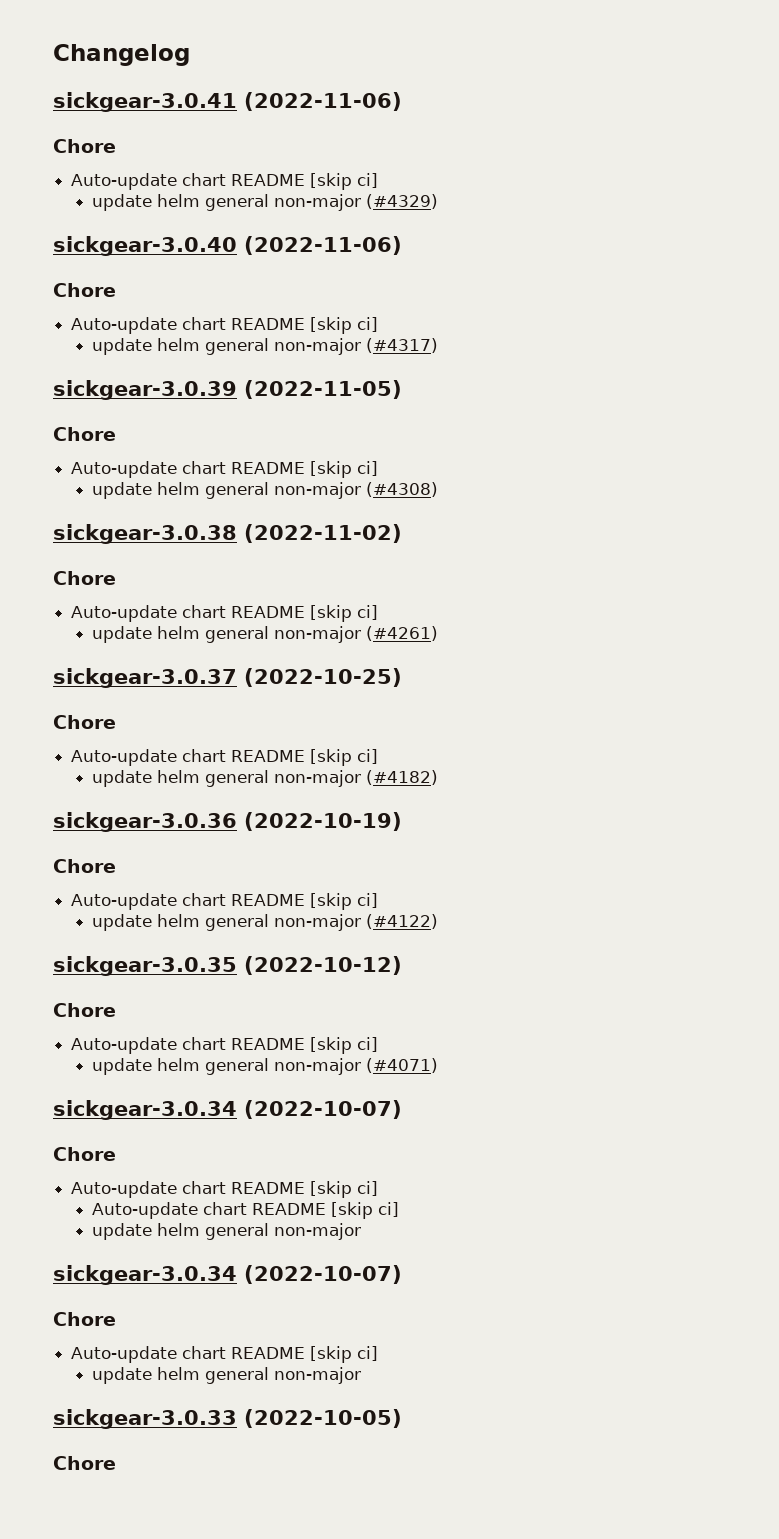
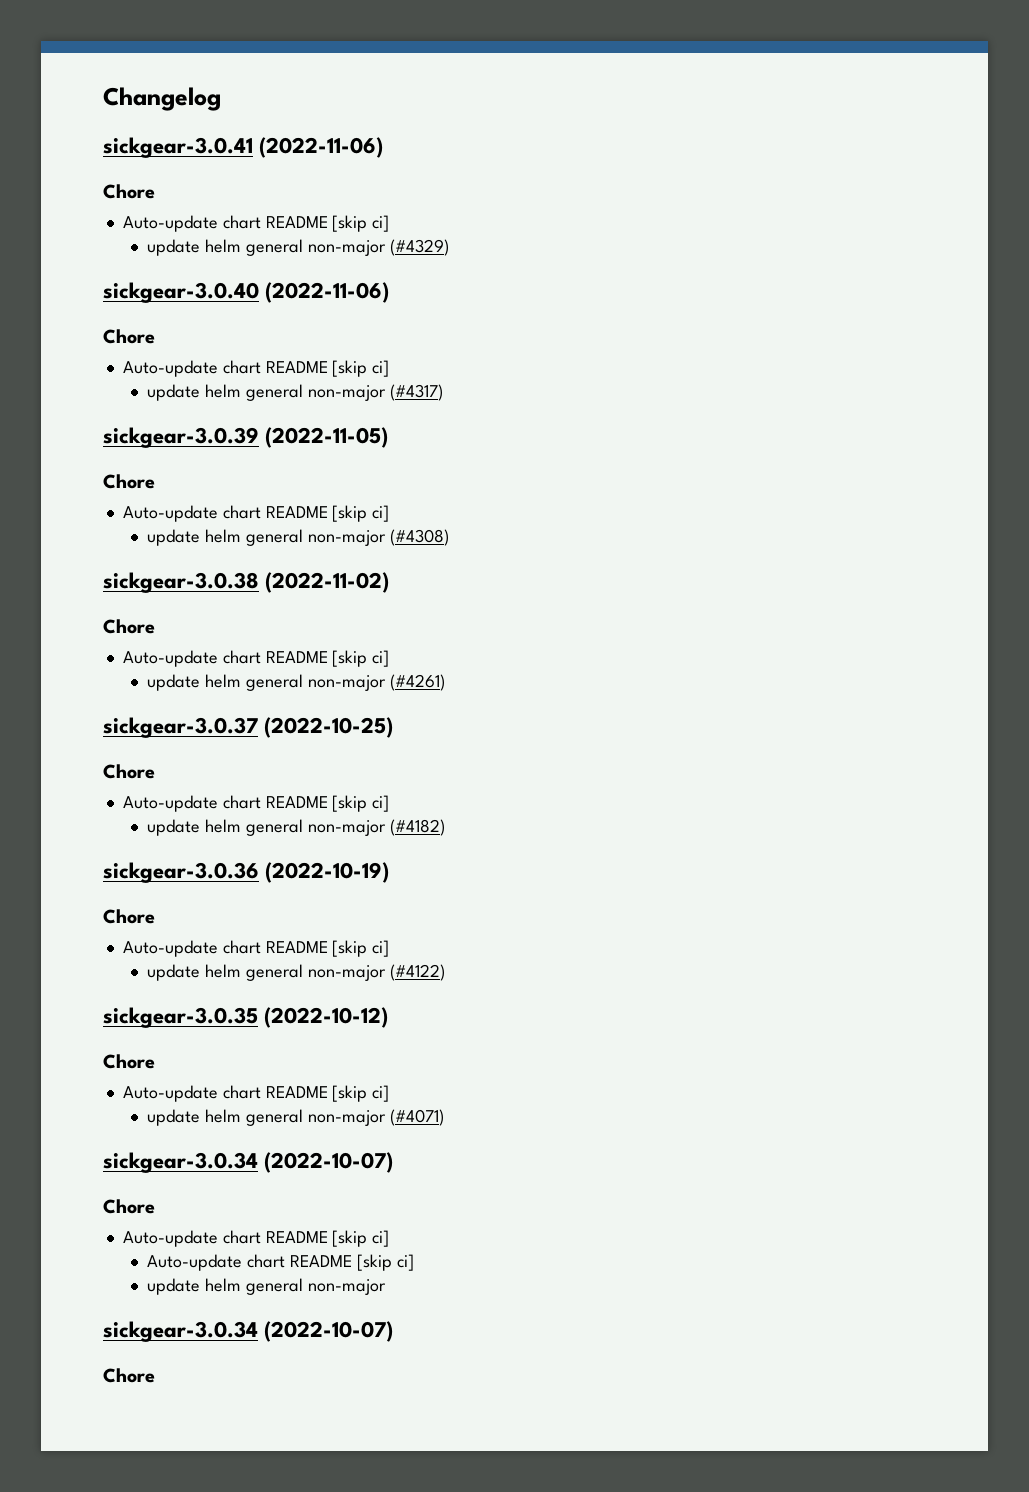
[71,1346,379,1363] [91,1367,361,1384] [53,1409,402,1429] [53,1456,116,1470] // Auto-update chart README [skip ci] // update helm general non-major // sickgear-3.0.33 (2022-10-05) // Chore -> (155, 1375) none

